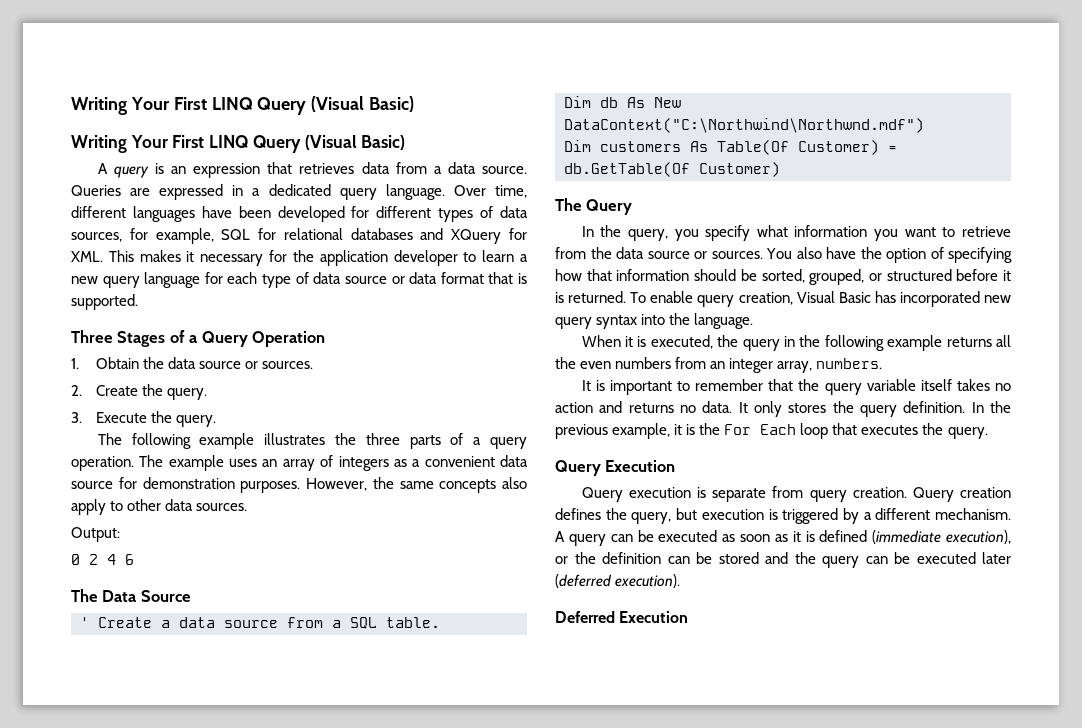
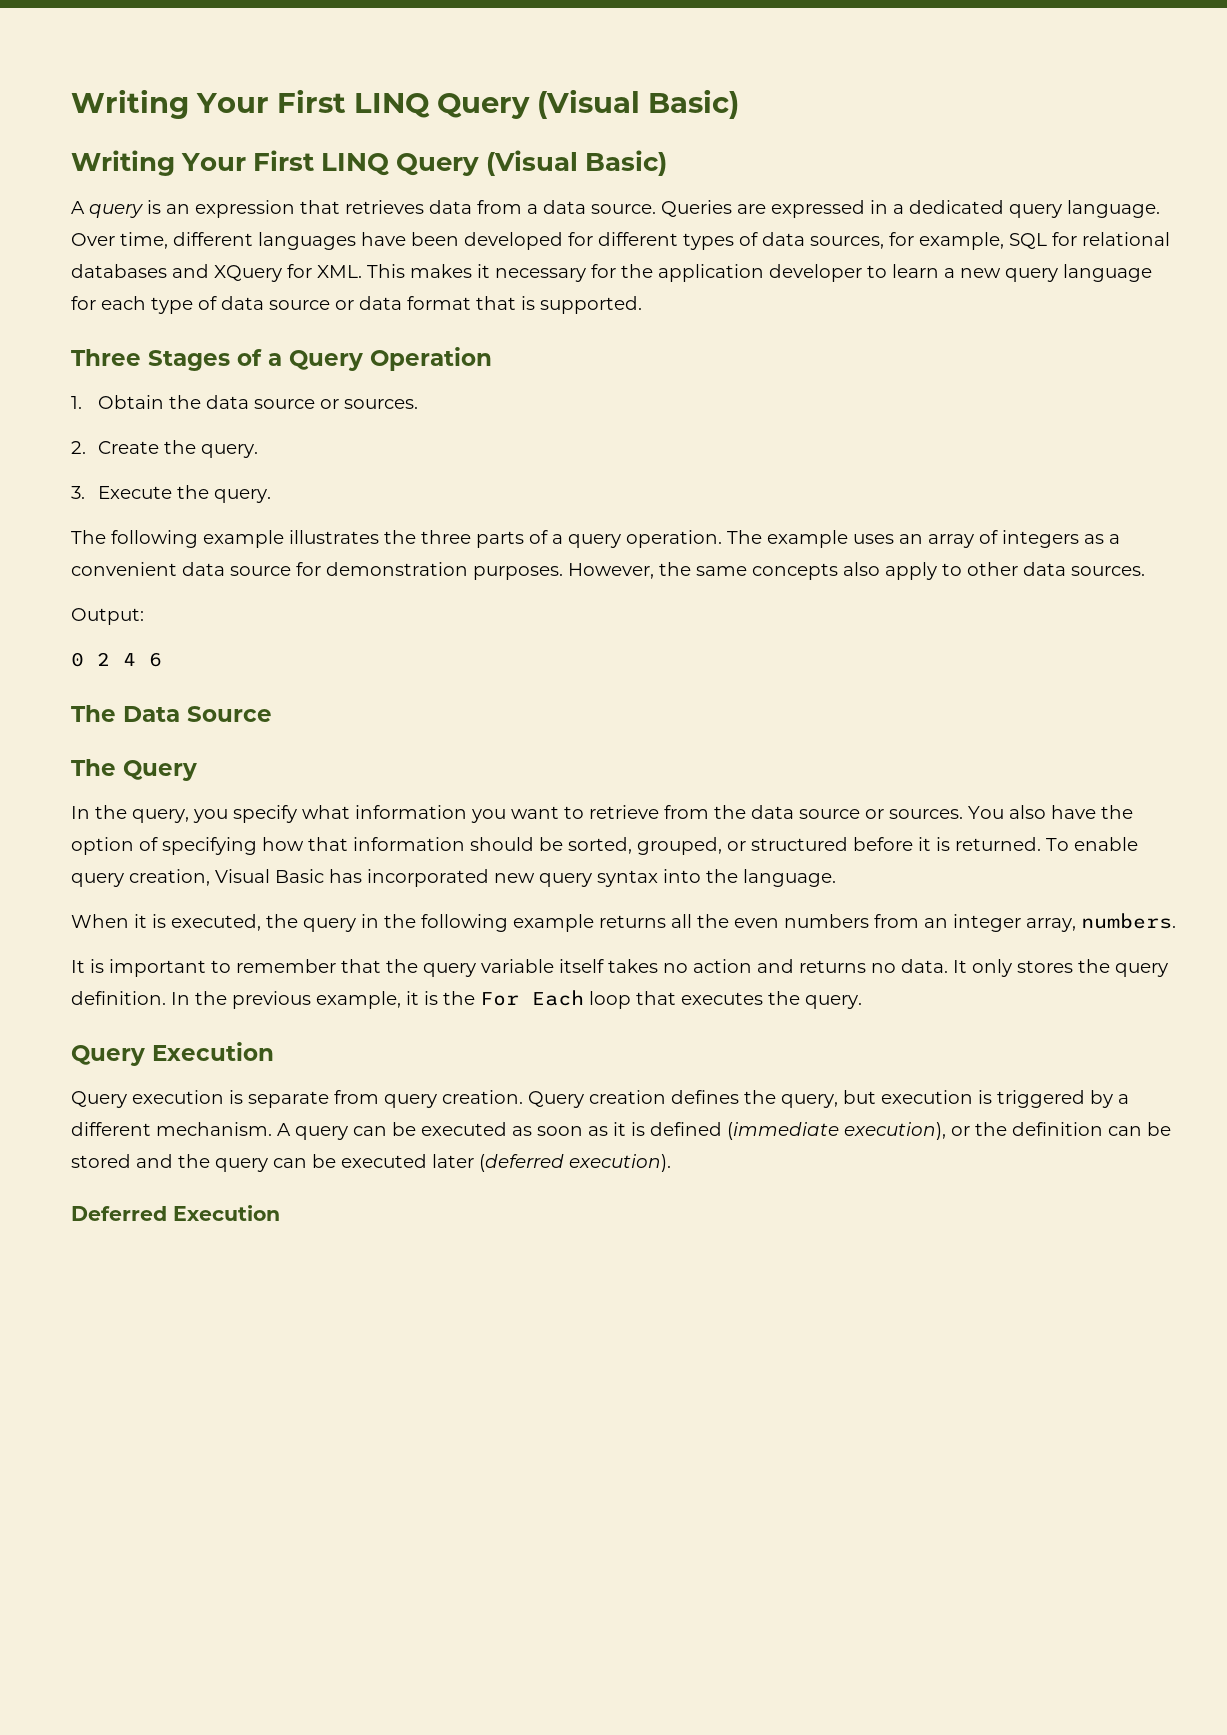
[80,617,440,629] [564,96,681,108] [564,118,924,133] [564,140,897,155] [564,162,780,177] // ' Create a data source from a SQL table. // Dim db As New DataContext("C:\Northwind\Northwnd.mdf") // Dim customers As Table(Of Customer) = db.GetTable(Of Customer) -> (272, 714) none

